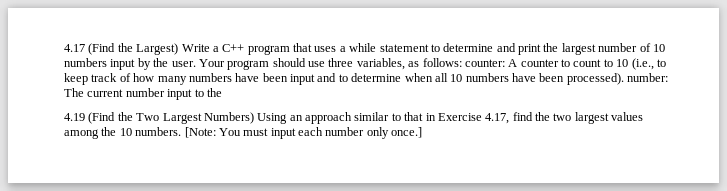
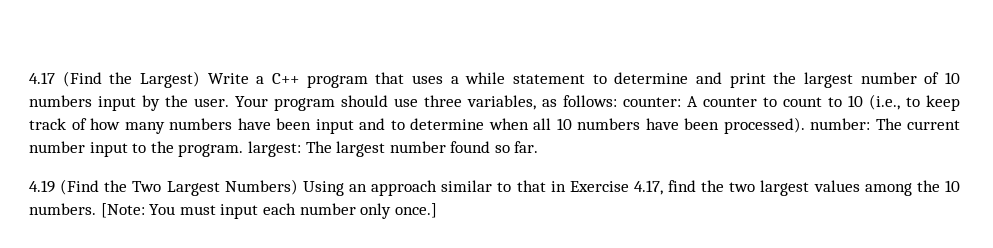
(222, 92) none -> [178,141,539,157] program. largest: The largest number found so far.

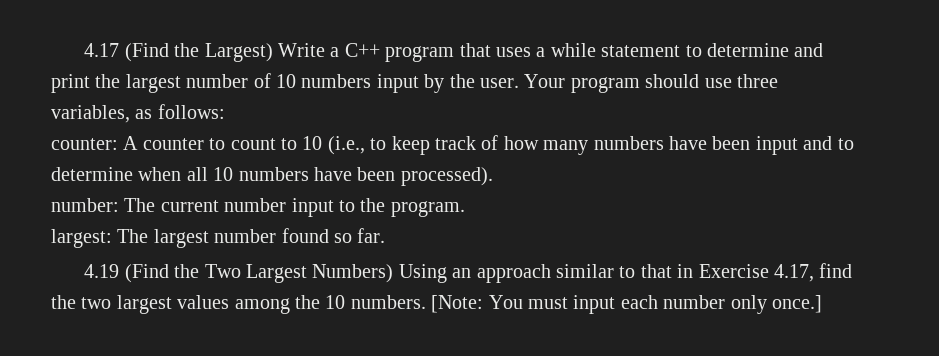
(617, 101) none -> (225, 111) //
(805, 125) none -> (493, 176) //
(244, 150) none -> (465, 209) //

